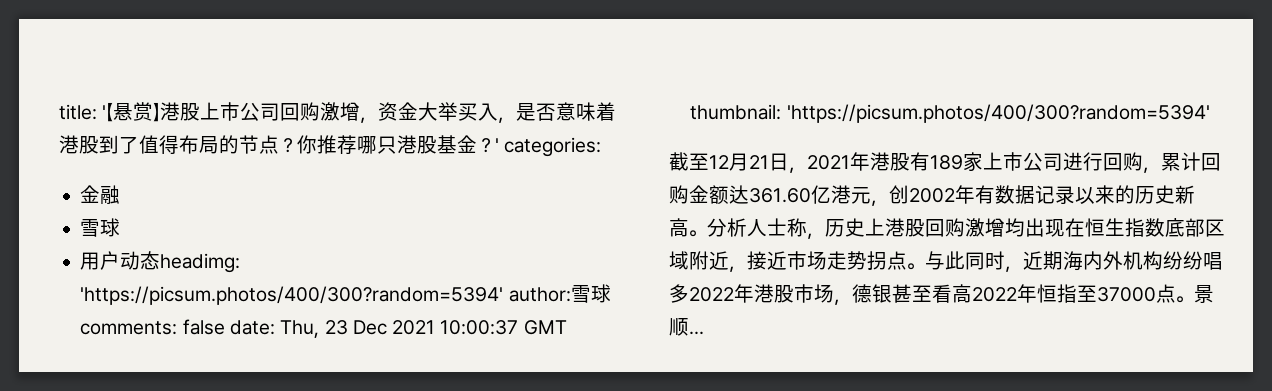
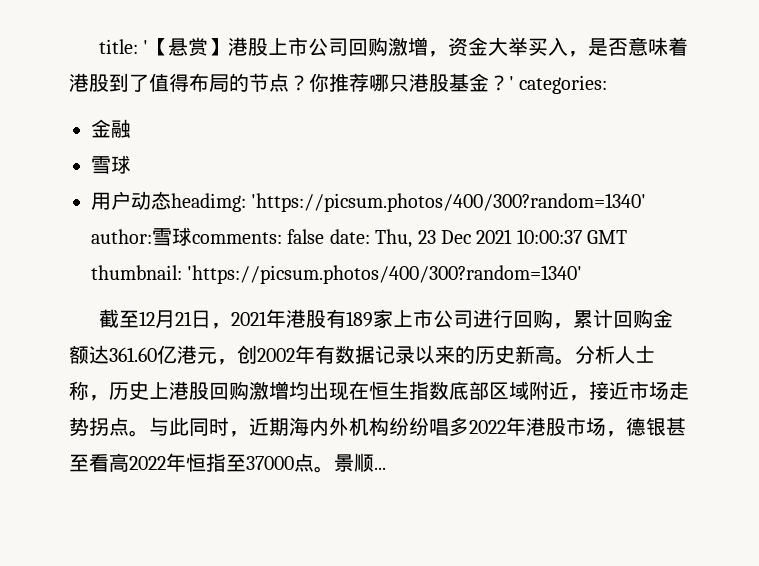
[80,286,504,305] 'https://picsum.photos/400/300?random=5394' -> [251,193,647,212] 'https://picsum.photos/400/300?random=1340'
[786,104,1210,123] 'https://picsum.photos/400/300?random=5394' -> [187,265,583,284] 'https://picsum.photos/400/300?random=1340'

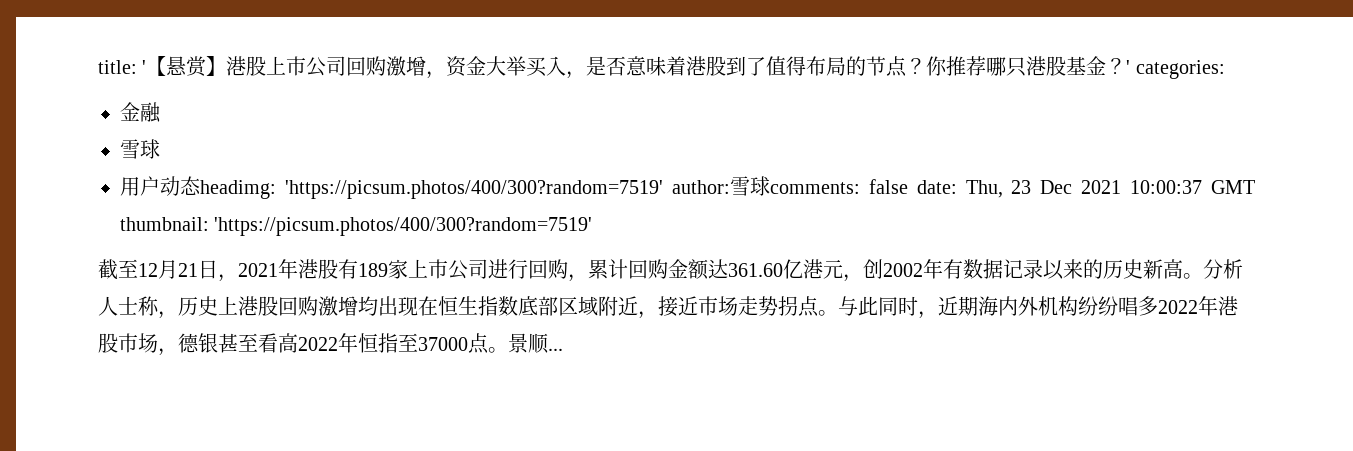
[251,193,647,212] 'https://picsum.photos/400/300?random=1340' -> [284,180,663,199] 'https://picsum.photos/400/300?random=7519'
[187,265,583,284] 'https://picsum.photos/400/300?random=1340' -> [214,217,593,236] 'https://picsum.photos/400/300?random=7519'

